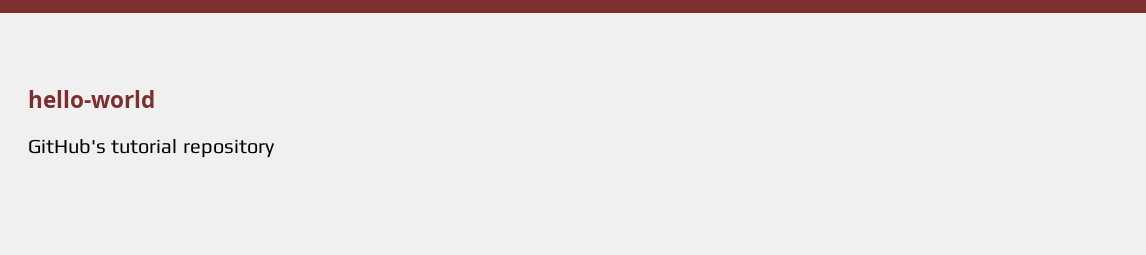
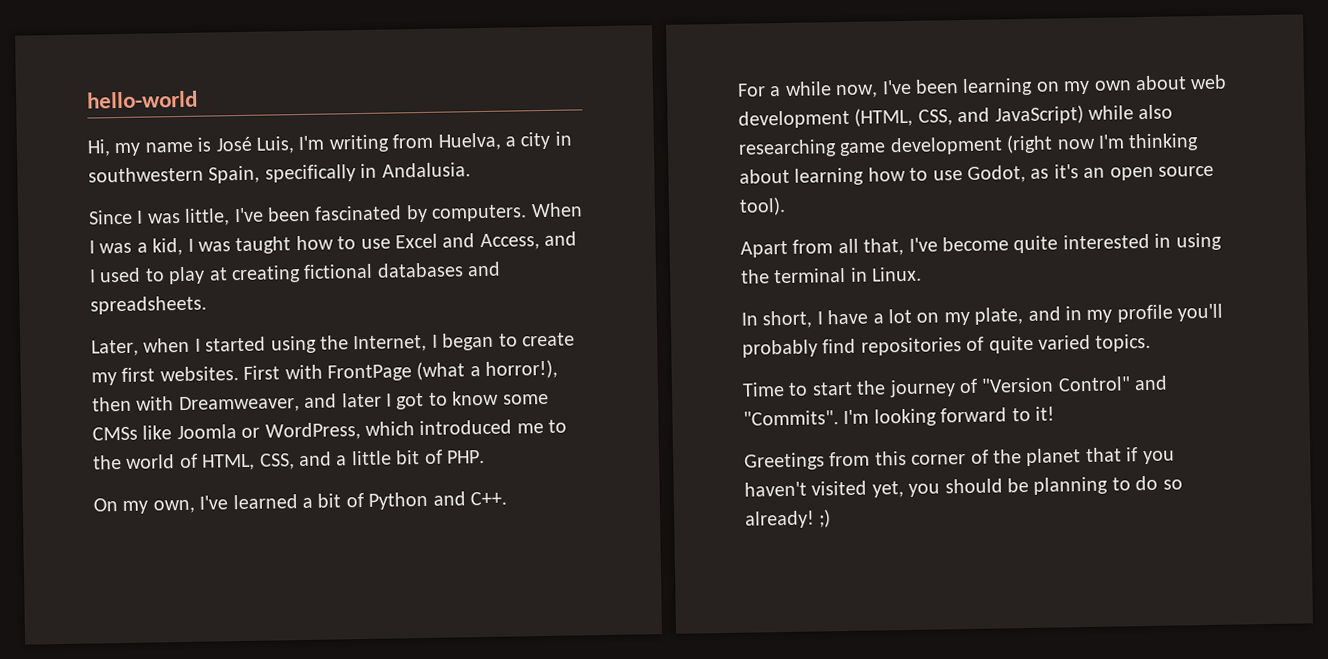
[28,139,275,158] GitHub's tutorial repository -> [87,131,572,157] [88,162,471,184] [88,202,583,226] [89,231,578,256] [89,261,502,285] [90,295,207,315] [91,332,575,357] [91,359,559,386] [92,390,549,414] [92,419,568,441] [93,449,485,471] [93,491,507,514] [737,74,1228,99] [738,104,1174,129] [738,133,1200,158] [739,164,1214,186] [739,196,786,216] [740,232,1222,258] [741,266,923,284] [741,303,1224,329] [742,333,1152,358] [742,375,1169,398] [743,406,1055,427] [744,447,1175,471] [744,475,1183,498] [745,509,832,529] Hi, my name is José Luis, I'm writing from Huelva, a city in southwestern Spain, specifically in Andalusia. // Since I was little, I've been fascinated by computers. When I was a kid, I was taught how to use Excel and Access, and I used to play at creating fictional databases and spreadsheets. // Later, when I started using the Internet, I began to create my first websites. First with FrontPage (what a horror!), then with Dreamweaver, and later I got to know some CMSs like Joomla or WordPress, which introduced me to the world of HTML, CSS, and a little bit of PHP. // On my own, I've learned a bit of Python and C++. // For a while now, I've been learning on my own about web development (HTML, CSS, and JavaScript) while also researching game development (right now I'm thinking about learning how to use Godot, as it's an open source tool). // Apart from all that, I've become quite interested in using the terminal in Linux. // In short, I have a lot on my plate, and in my profile you'll probably find repositories of quite varied topics. // Time to start the journey of "Version Control" and "Commits". I'm looking forward to it! // Greetings from this corner of the planet that if you haven't visited yet, you should be planning to do so already! ;)

